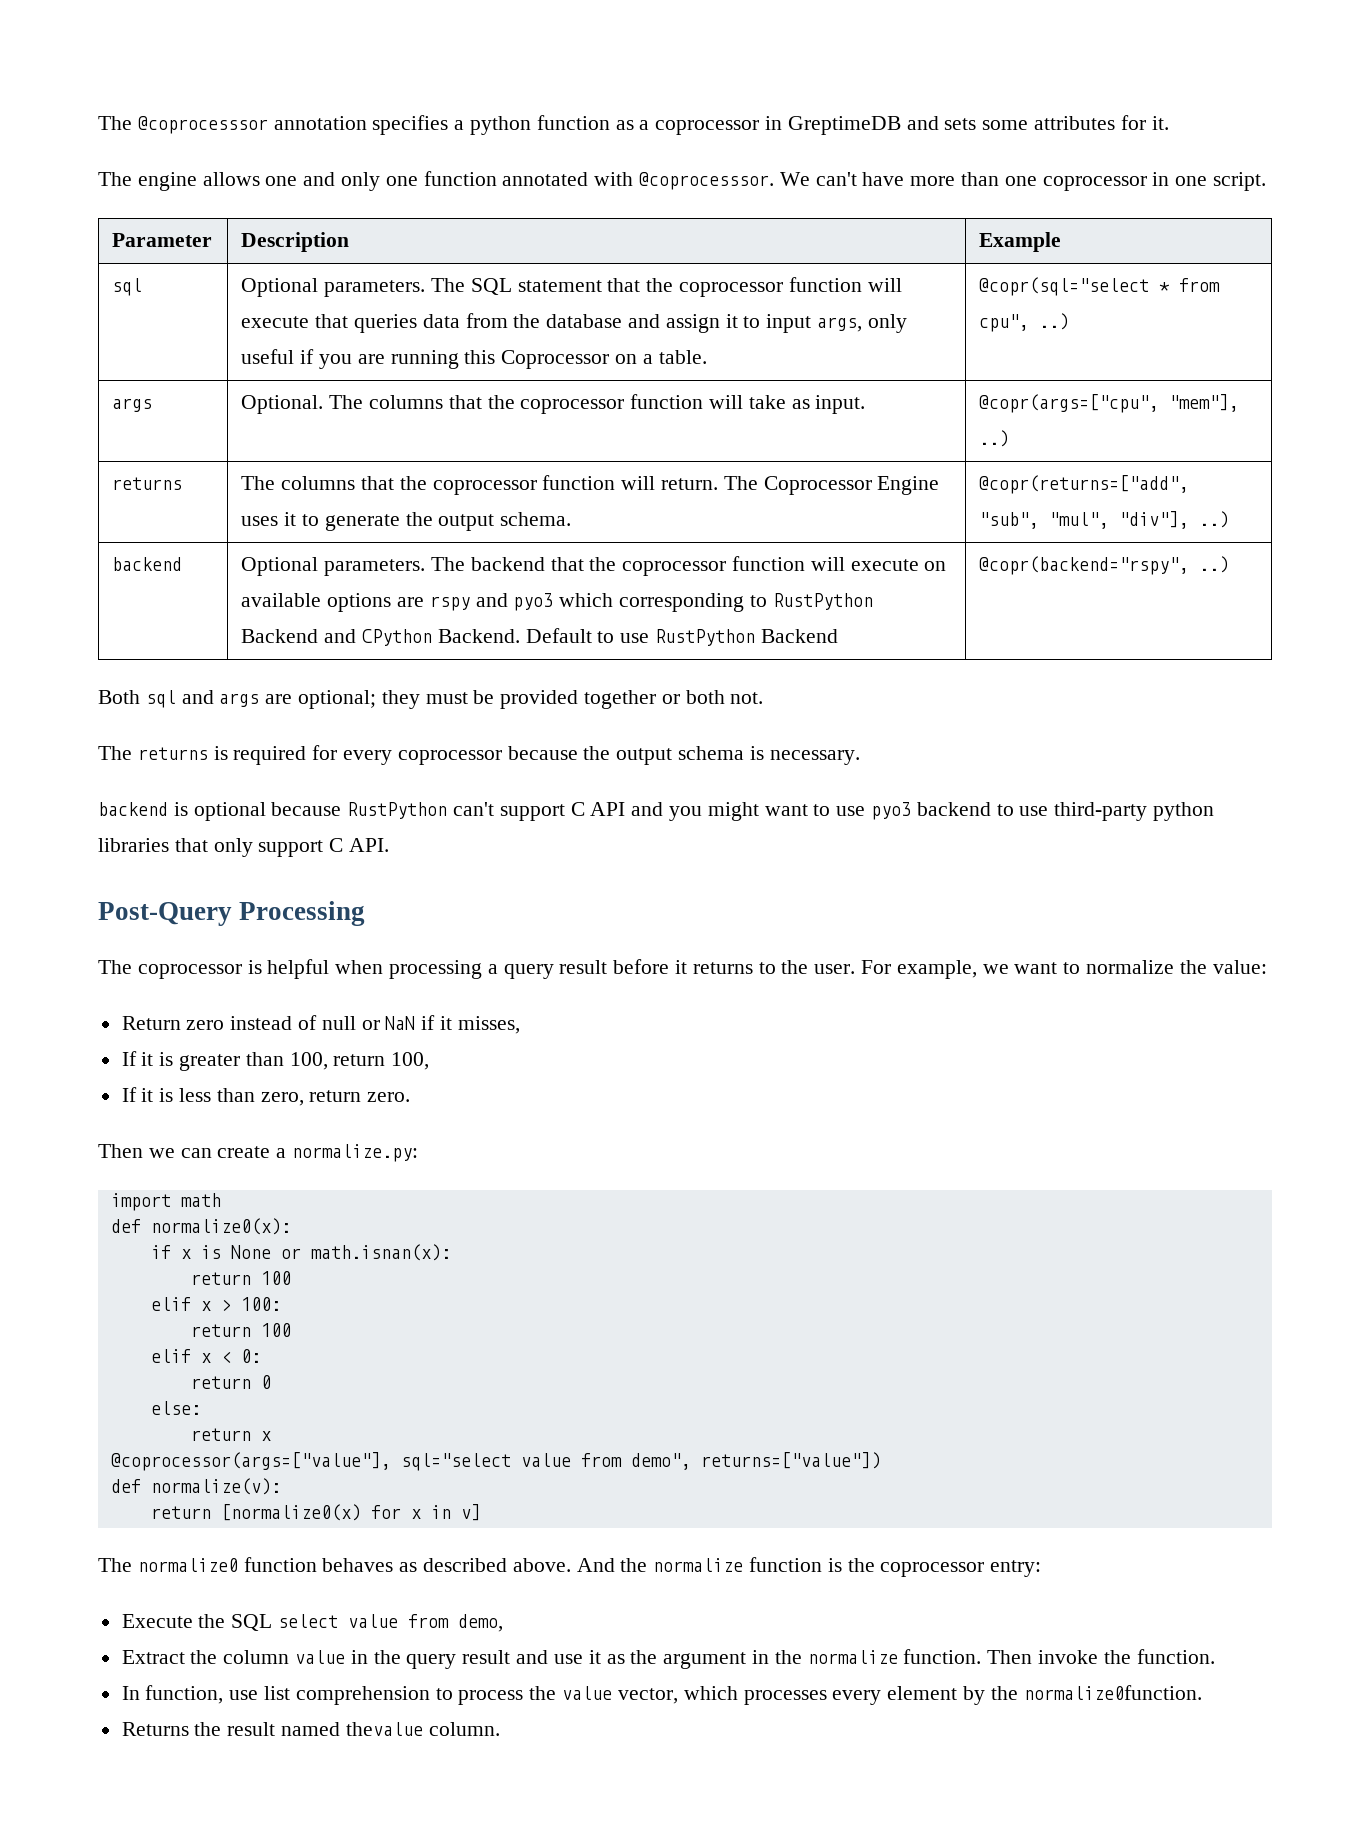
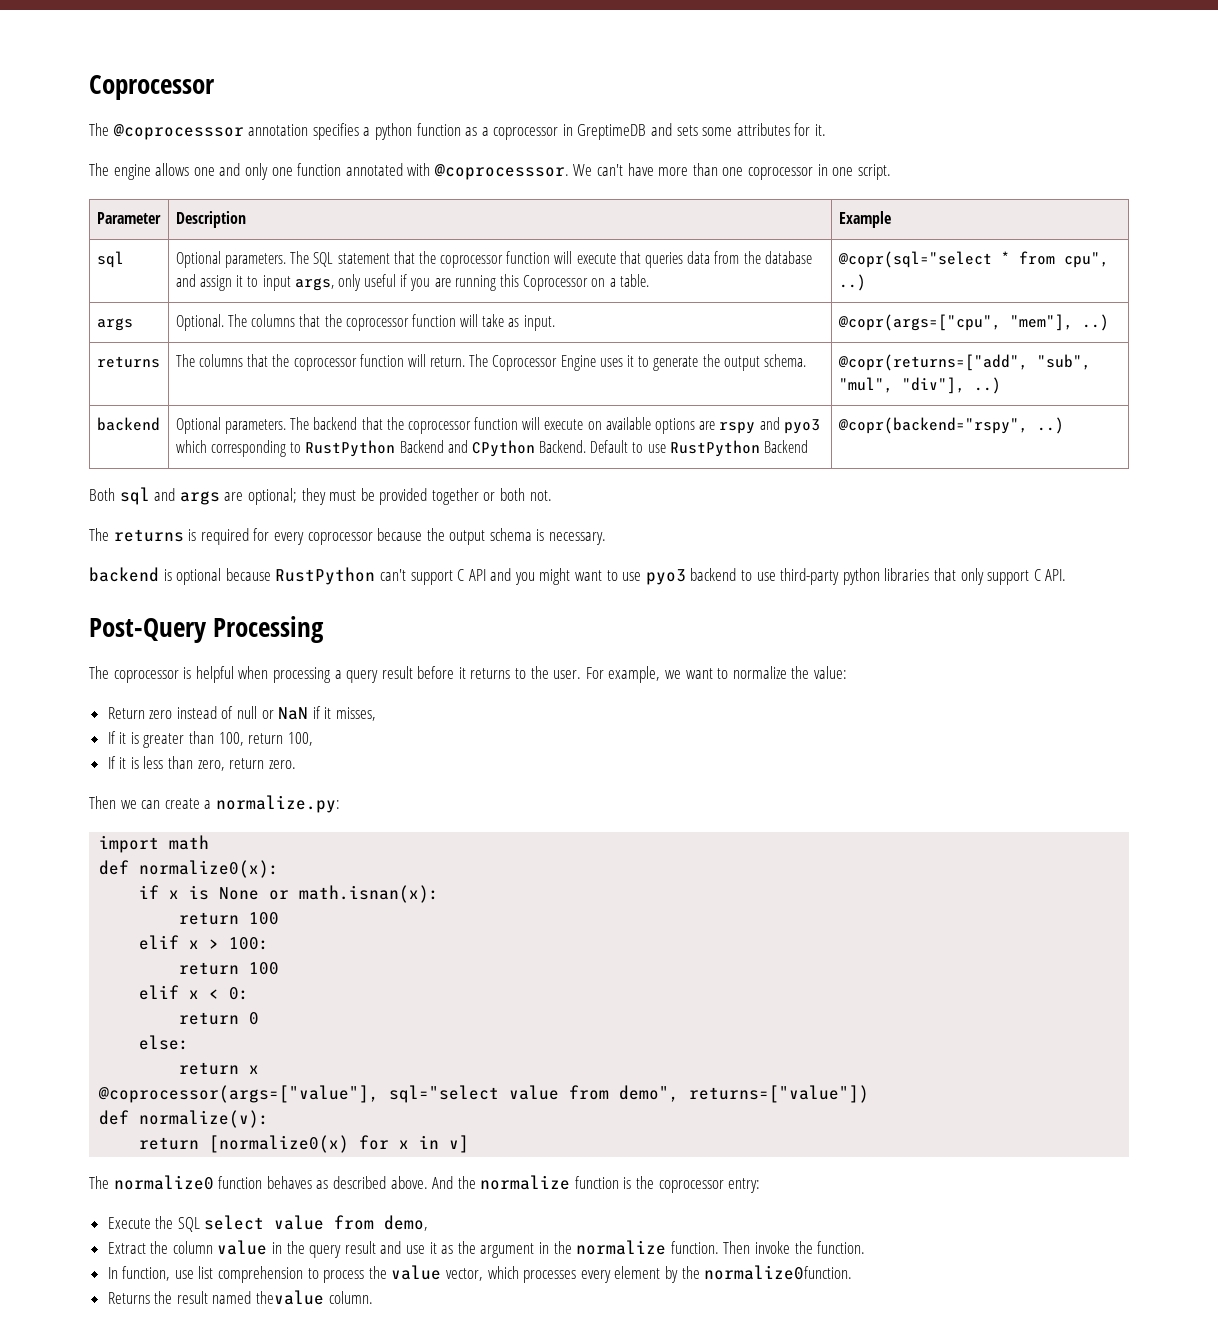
(98, 123) none -> [89,75,215,100] Coprocessor //

